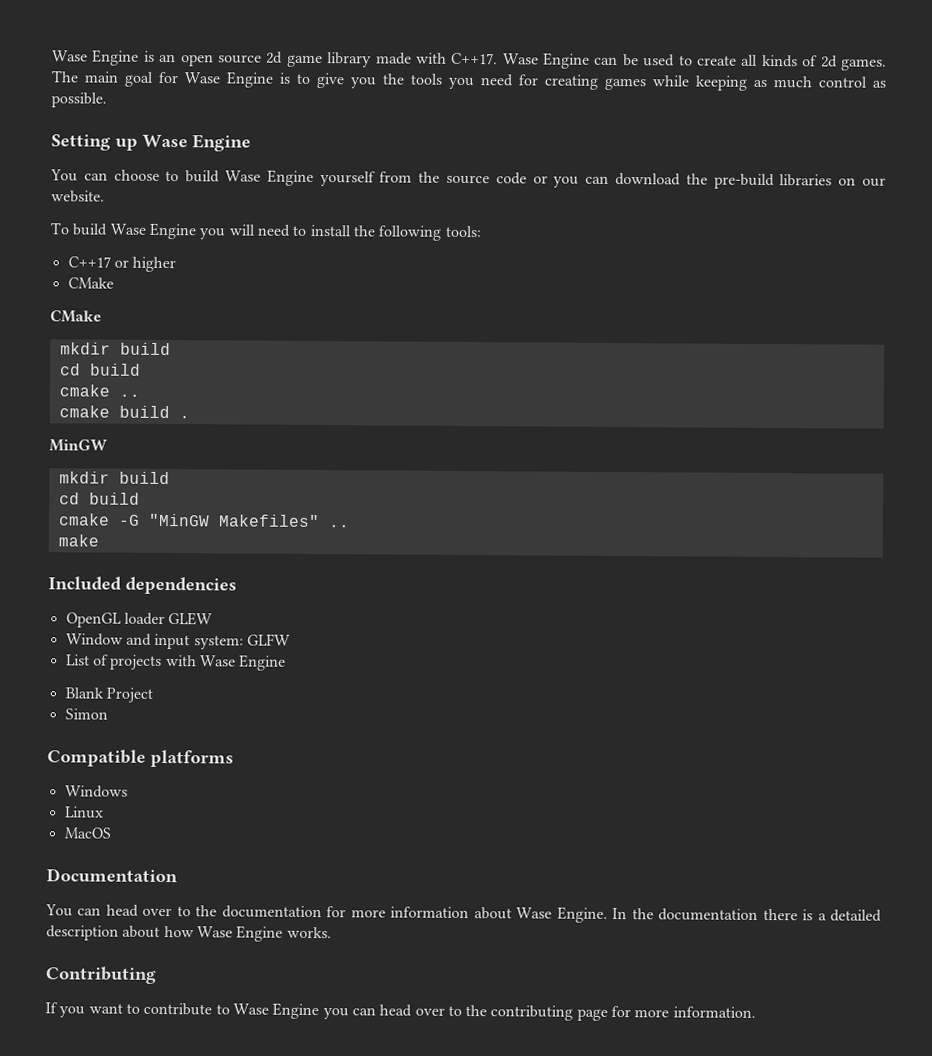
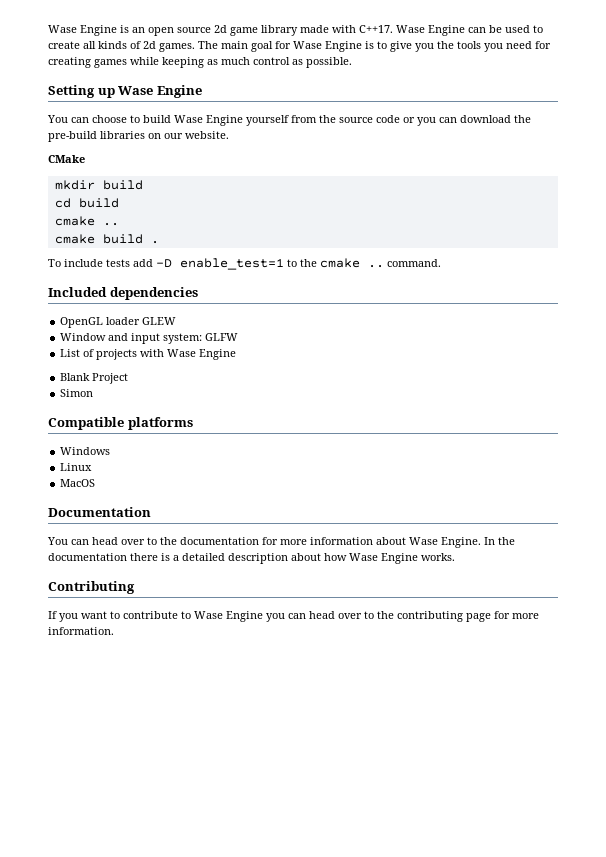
[50,222,482,241] [67,256,177,273] [67,277,114,289] // To build Wase Engine you will need to install the following tools: // C++17 or higher // CMake -> (229, 135) none
[49,439,108,452] [58,471,170,485] [58,492,140,505] [58,513,350,528] [57,534,99,547] MinGW // mkdir build // cd build // cmake -G "MinGW Makefiles" .. // make -> [48,258,441,270] To include tests add -D enable_test=1 to the cmake .. command.

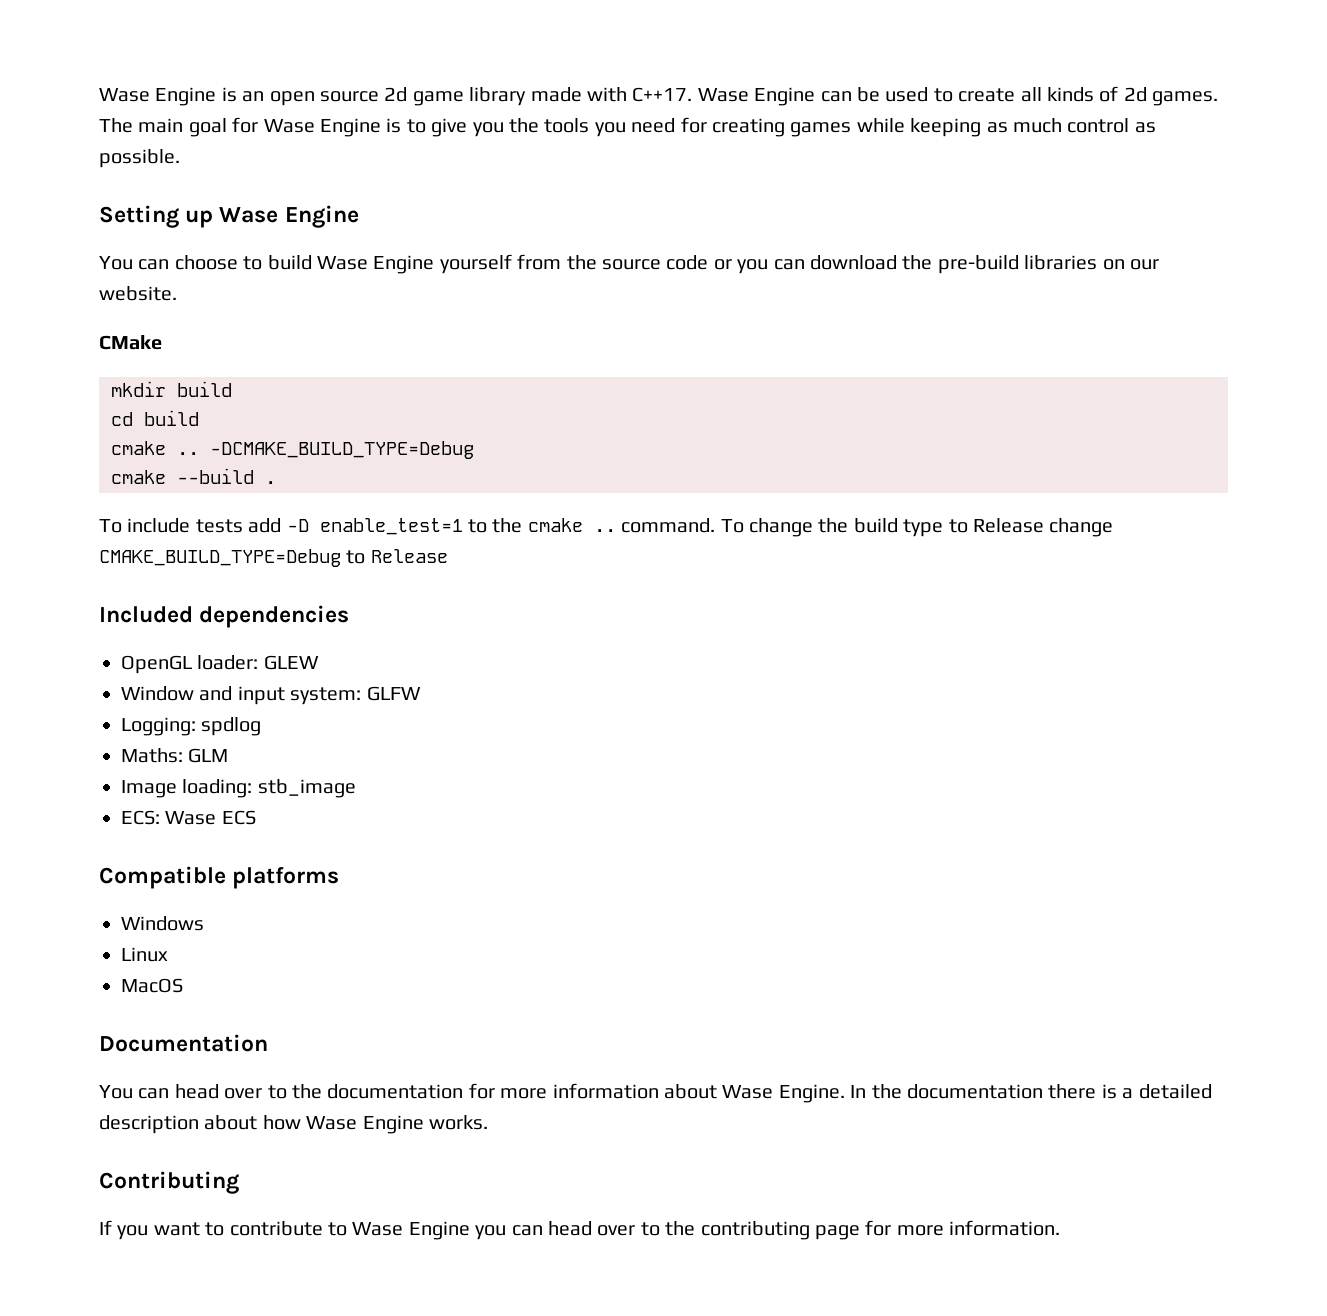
[54,234,143,244] // cmake build -> [210,441,474,459] [111,468,254,484] -DCMAKE_BUILD_TYPE=Debug // cmake --build
(441, 263) none -> [720,518,1114,537] [99,549,448,567] To change the build type to Release change CMAKE_BUILD_TYPE=Debug to Release
[106,317,141,325] loader -> [197,655,259,670] loader:
[60,349,237,360] [60,373,129,384] [60,389,94,397] List of projects with Wase Engine // Blank Project // Simon -> [121,717,262,736] [121,748,229,763] [121,779,356,798] [121,810,256,825] Logging: spdlog // Maths: GLM // Image loading: stb_image // ECS: Wase ECS

